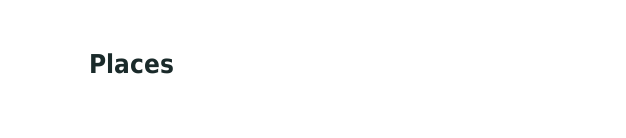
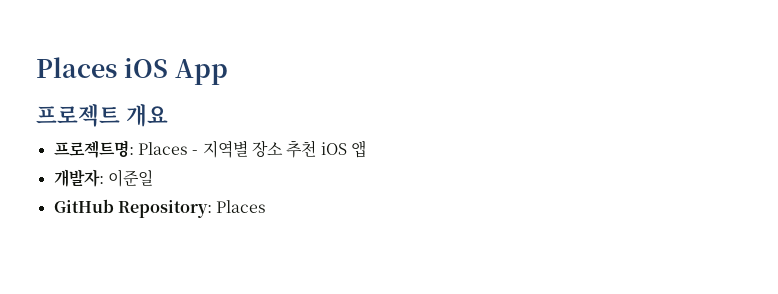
[89,53,174,74] Places -> [36,57,228,85] [36,104,168,127] [53,140,366,158] [53,169,153,187] [53,199,267,218] Places iOS App // 프로젝트 개요 // 프로젝트명: Places - 지역별 장소 추천 iOS 앱 // 개발자: 이준일 // GitHub Repository: Places

